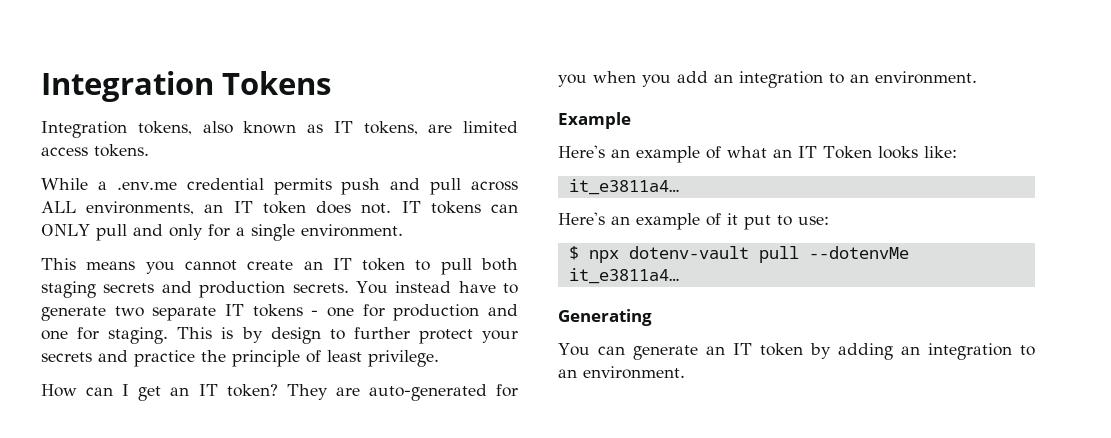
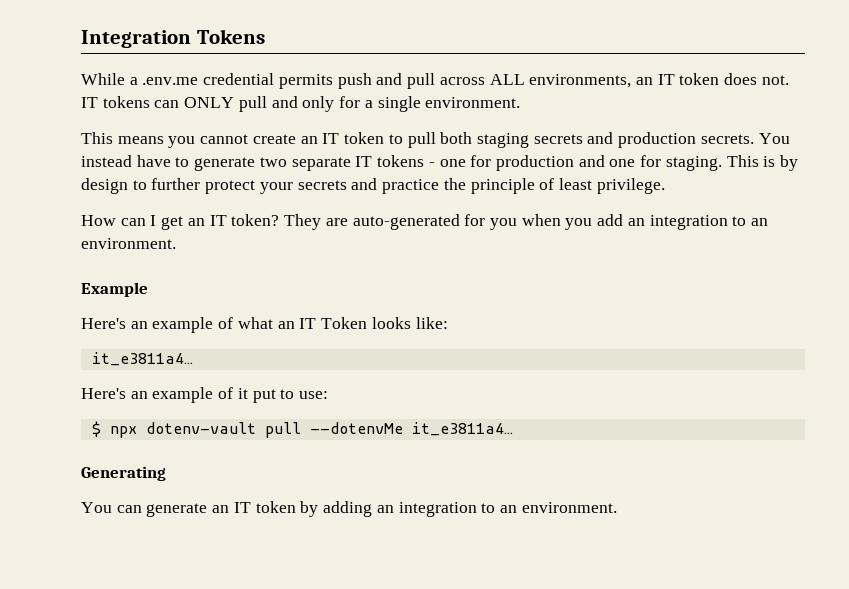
[41,121,518,138] [41,144,149,157] // Integration tokens, also known as IT tokens, are limited access tokens. -> (265, 36) none

